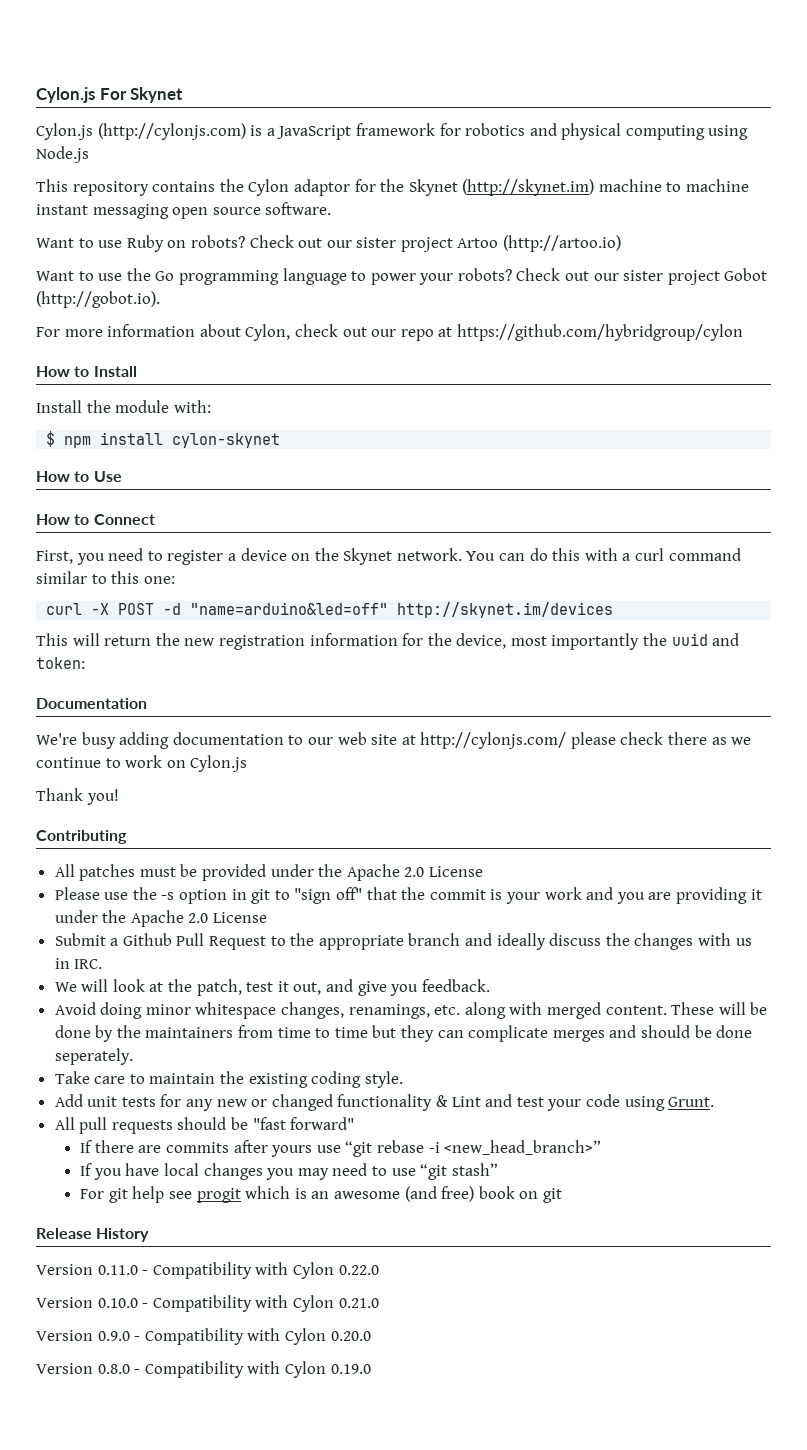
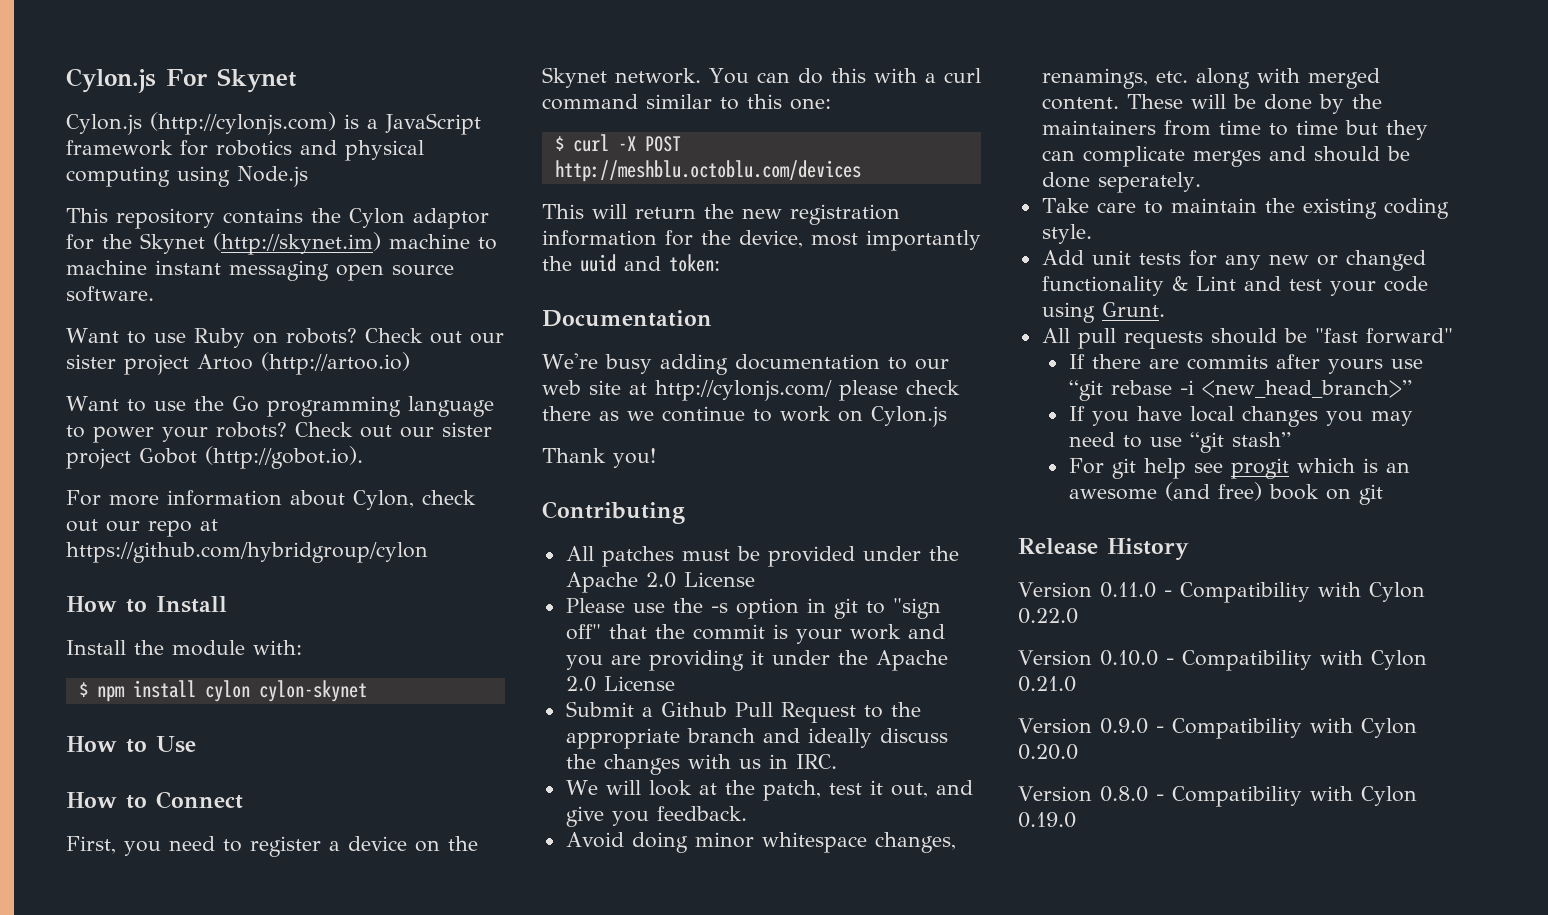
(164, 438) none -> [204,680,250,702] cylon
(175, 580) none -> [554,136,564,151] $
[163,602,614,618] -d "name=arduino&led=off" http://skynet.im/devices -> [554,160,861,182] http://meshblu.octoblu.com/devices

